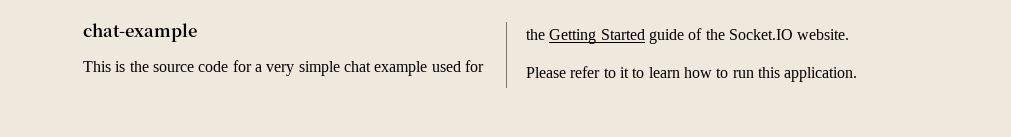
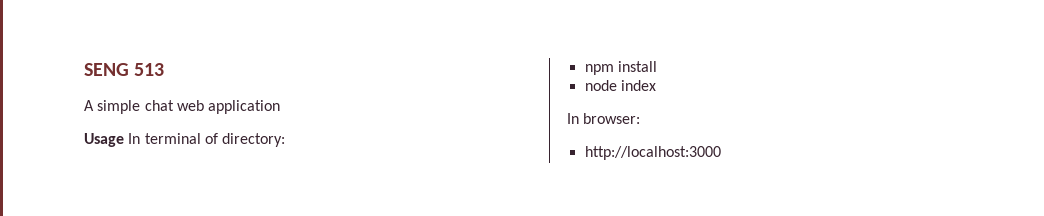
[83,23,197,42] [83,60,484,76] [526,28,850,44] [526,66,858,82] chat-example // This is the source code for a very simple chat example used for the Getting Started guide of the Socket.IO website. // Please refer to it to learn how to run this application. -> [84,63,165,76] [84,100,281,114] [84,133,286,147] [584,61,657,75] [584,80,656,91] [567,113,641,124] [584,146,721,160] SENG 513 // A simple chat web application // Usage In terminal of directory: // npm install // node index // In browser: // http://localhost:3000

